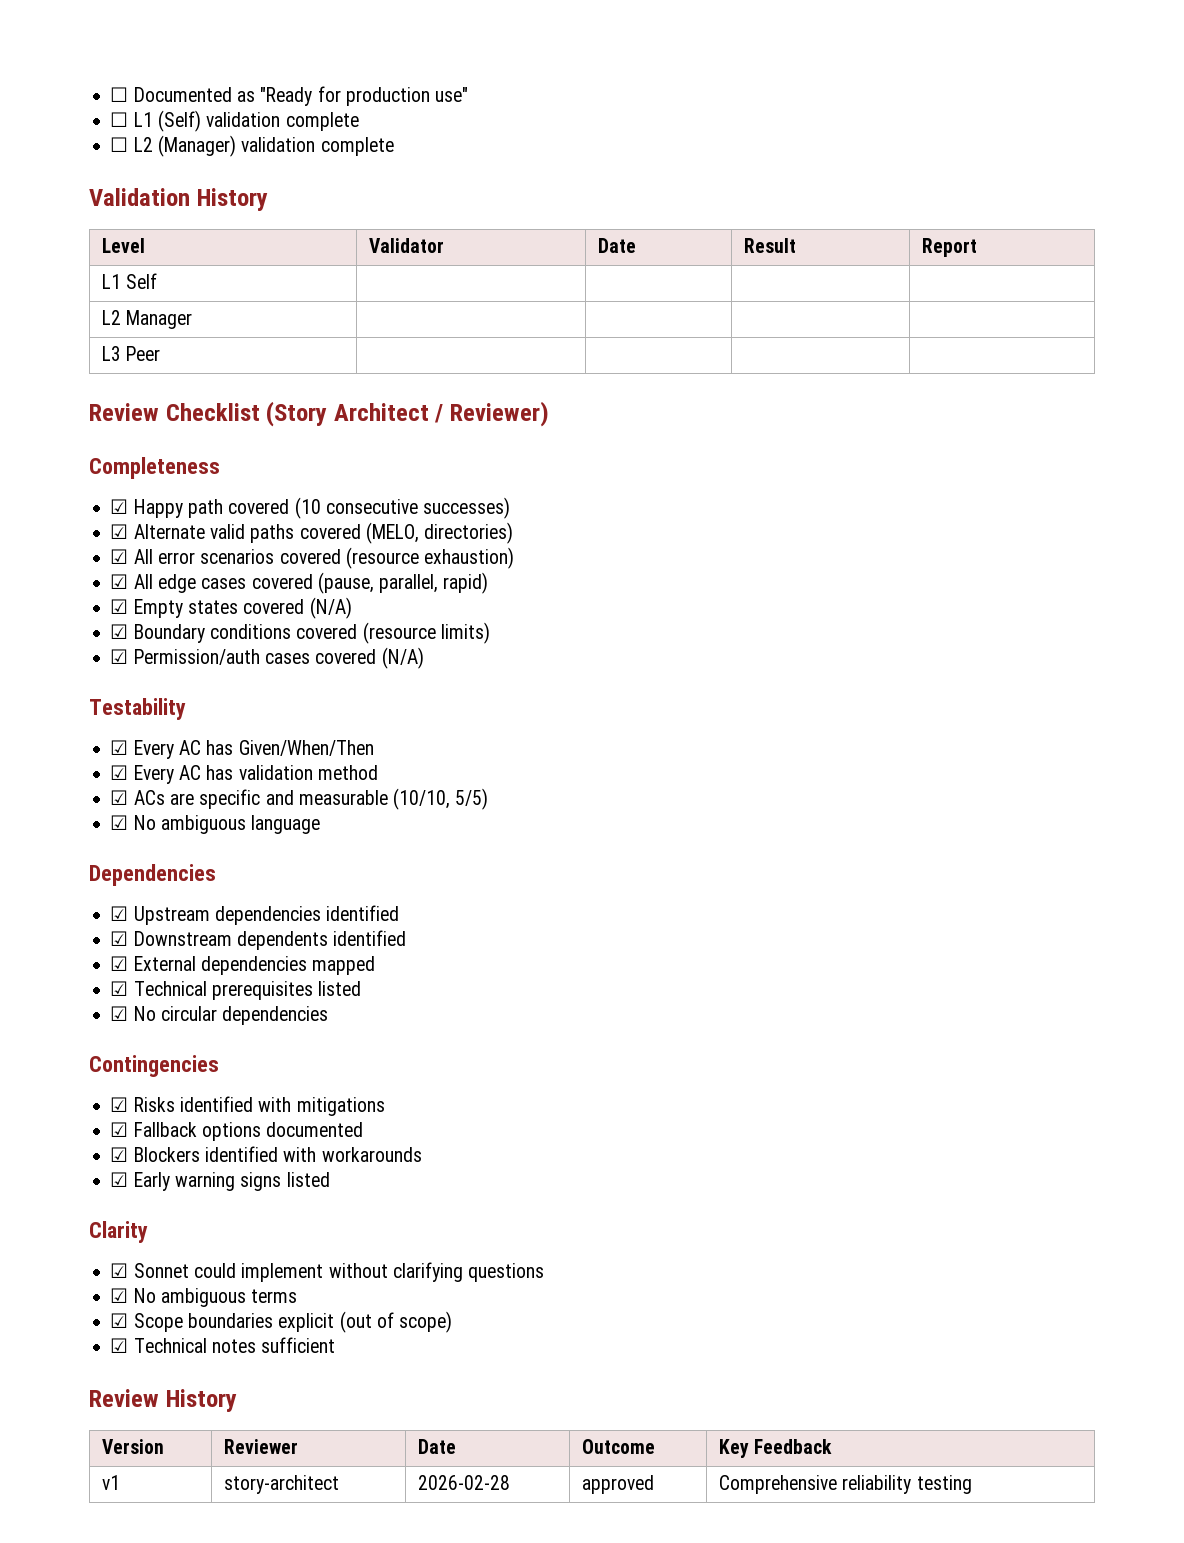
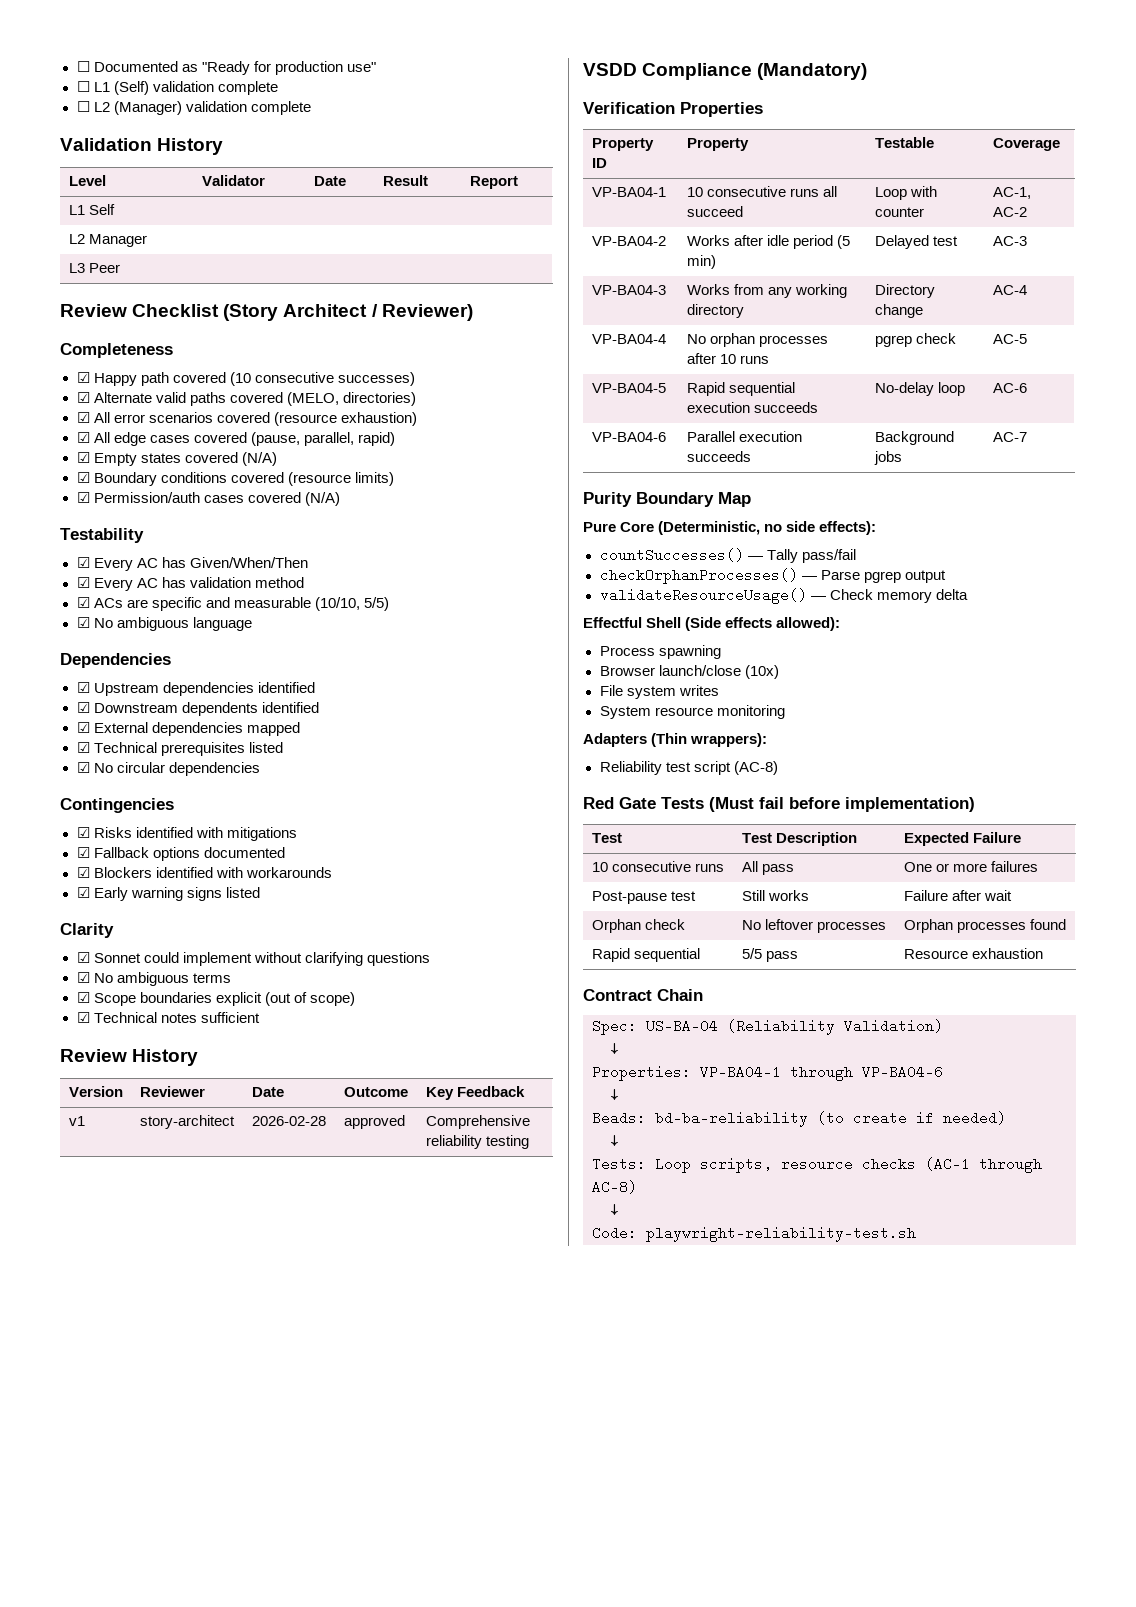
(972, 1484) none -> [583,63,868,80] [583,102,763,117] [591,138,654,151] [591,158,607,168] [686,138,749,151] [874,137,934,148] [992,138,1060,151] [591,187,666,197] [686,186,837,197] [686,206,743,217] [874,186,937,200] [874,207,924,217] [992,187,1031,199] [992,207,1027,217] [591,236,666,246] [686,235,850,249] [686,255,716,269] [874,235,958,249] [992,236,1027,246] [591,285,666,295] [686,284,847,298] [686,304,744,318] [874,284,935,298] [874,304,923,318] [992,285,1027,295] [591,334,666,344] [686,333,828,347] [686,353,769,364] [874,333,956,347] [992,334,1027,344] [591,383,666,393] [686,382,795,396] [686,402,818,413] [874,382,965,396] [992,383,1027,393] [591,432,666,442] [686,431,802,442] [686,451,751,462] [874,431,954,445] [873,451,902,465] [992,432,1027,442] [583,492,751,507] [583,521,877,535] [599,548,856,563] [599,568,946,584] [599,588,968,604] [583,617,841,631] [599,645,721,659] [599,665,779,679] [599,685,719,699] [599,705,785,719] [583,733,768,747] [599,761,778,775] [583,797,975,812] [591,833,622,843] [741,832,857,846] [903,832,1021,846] [591,861,724,872] [741,861,794,875] [903,861,1038,872] [591,891,696,904] [741,890,809,901] [903,890,1012,901] [591,919,685,933] [741,919,886,933] [903,919,1066,933] [591,948,700,962] [741,948,798,962] [903,948,1043,959] [583,989,703,1001] [592,1019,943,1035] [610,1043,619,1054] [592,1065,943,1081] [610,1089,619,1100] [592,1111,1006,1127] [610,1135,619,1146] [592,1157,1042,1173] [592,1180,637,1194] [610,1204,619,1215] [592,1226,916,1242] // VSDD Compliance (Mandatory) // Verification Properties // Property ID | Property | Testable | Coverage // VP-BA04-1 | 10 consecutive runs all succeed | Loop with counter | AC-1, AC-2 // VP-BA04-2 | Works after idle period (5 min) | Delayed test | AC-3 // VP-BA04-3 | Works from any working directory | Directory change | AC-4 // VP-BA04-4 | No orphan processes after 10 runs | pgrep check | AC-5 // VP-BA04-5 | Rapid sequential execution succeeds | No-delay loop | AC-6 // VP-BA04-6 | Parallel execution succeeds | Background jobs | AC-7 // Purity Boundary Map // Pure Core (Deterministic, no side effects): // countSuccesses() — Tally pass/fail // checkOrphanProcesses() — Parse pgrep output // validateResourceUsage() — Check memory delta // Effectful Shell (Side effects allowed): // Process spawning // Browser launch/close (10x) // File system writes // System resource monitoring // Adapters (Thin wrappers): // Reliability test script (AC-8) // Red Gate Tests (Must fail before implementation) // Test | Test Description | Expected Failure // 10 consecutive runs | All pass | One or more failures // Post-pause test | Still works | Failure after wait // Orphan check | No leftover processes | Orphan processes found // Rapid sequential | 5/5 pass | Resource exhaustion // Contract Chain // Spec: US-BA-04 (Reliability Validation) // ↓ // Properties: VP-BA04-1 through VP-BA04-6 // ↓ // Beads: bd-ba-reliability (to create if needed) // ↓ // Tests: Loop scripts, resource checks (AC-1 through AC-8) // ↓ // Code: playwright-reliability-test.sh

